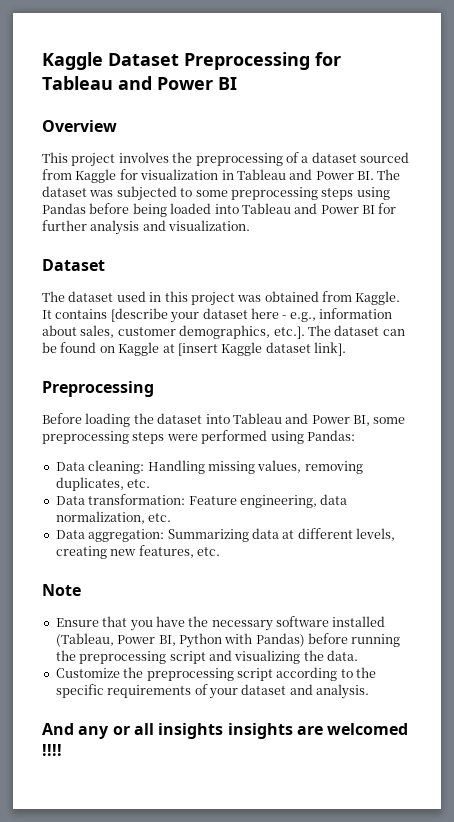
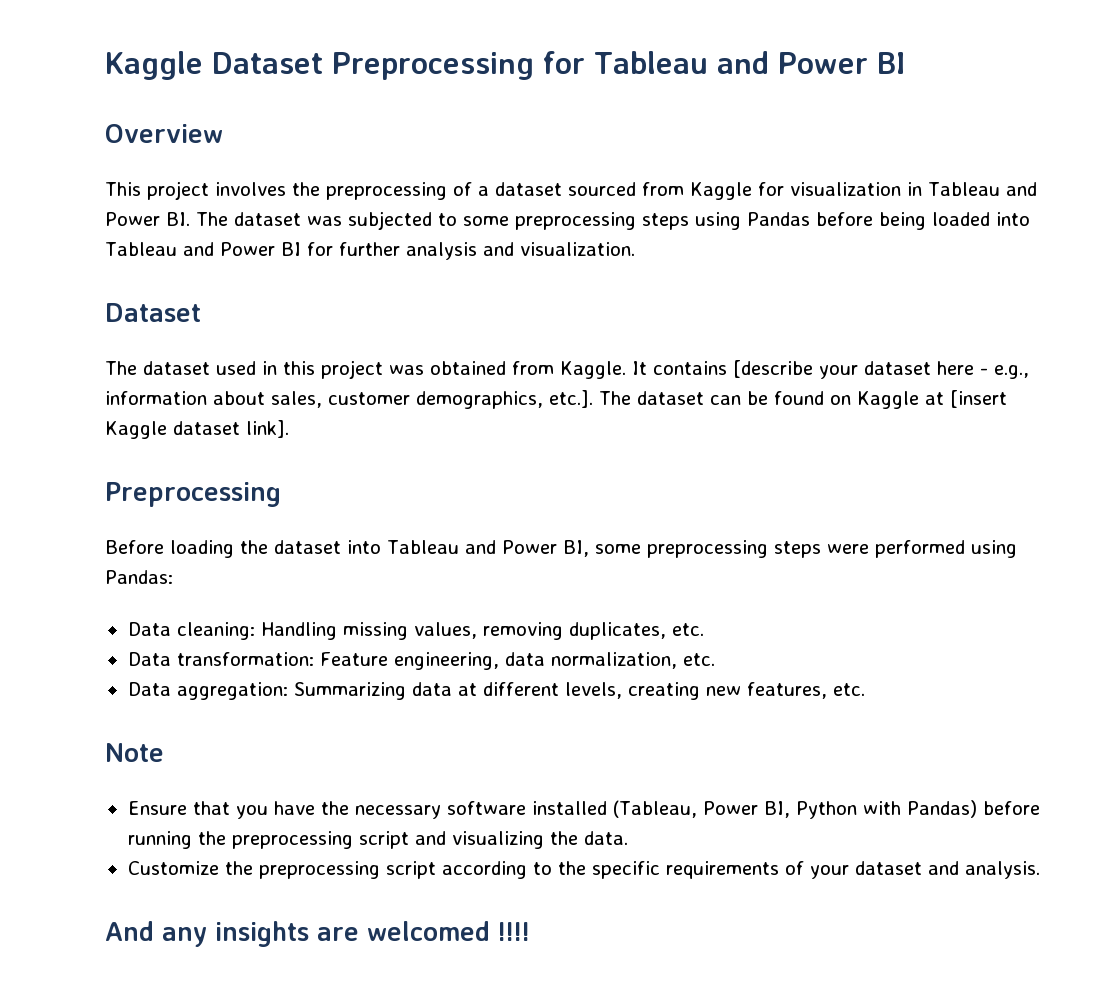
[112,723,224,739] or all insights -> (207, 937) none

